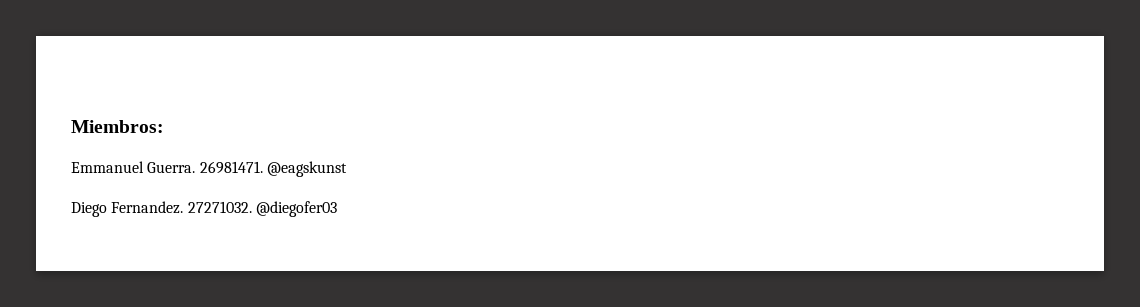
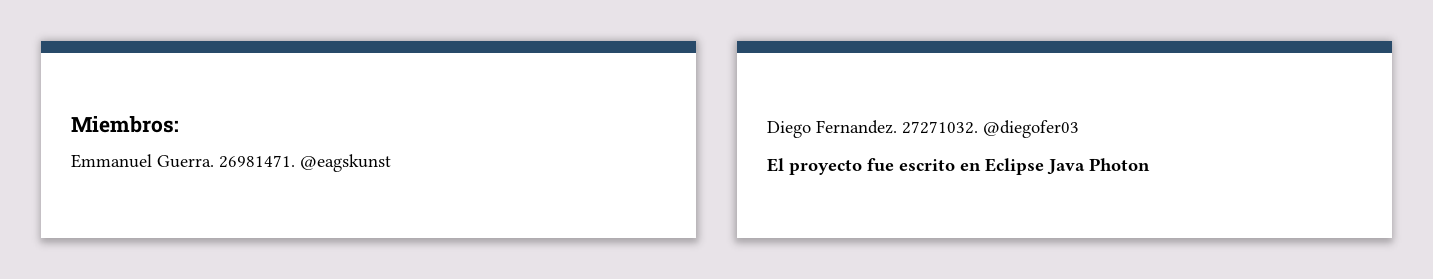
(337, 209) none -> [767,158,1150,175] // El proyecto fue escrito en Eclipse Java Photon

